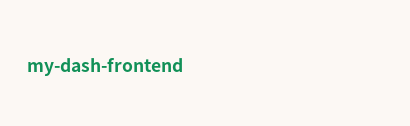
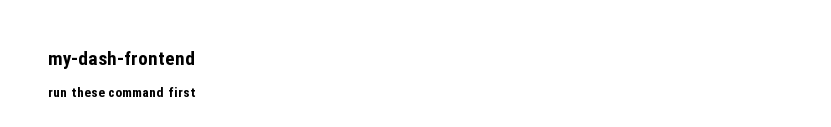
(183, 66) none -> [48,87,196,97] // run these command first

